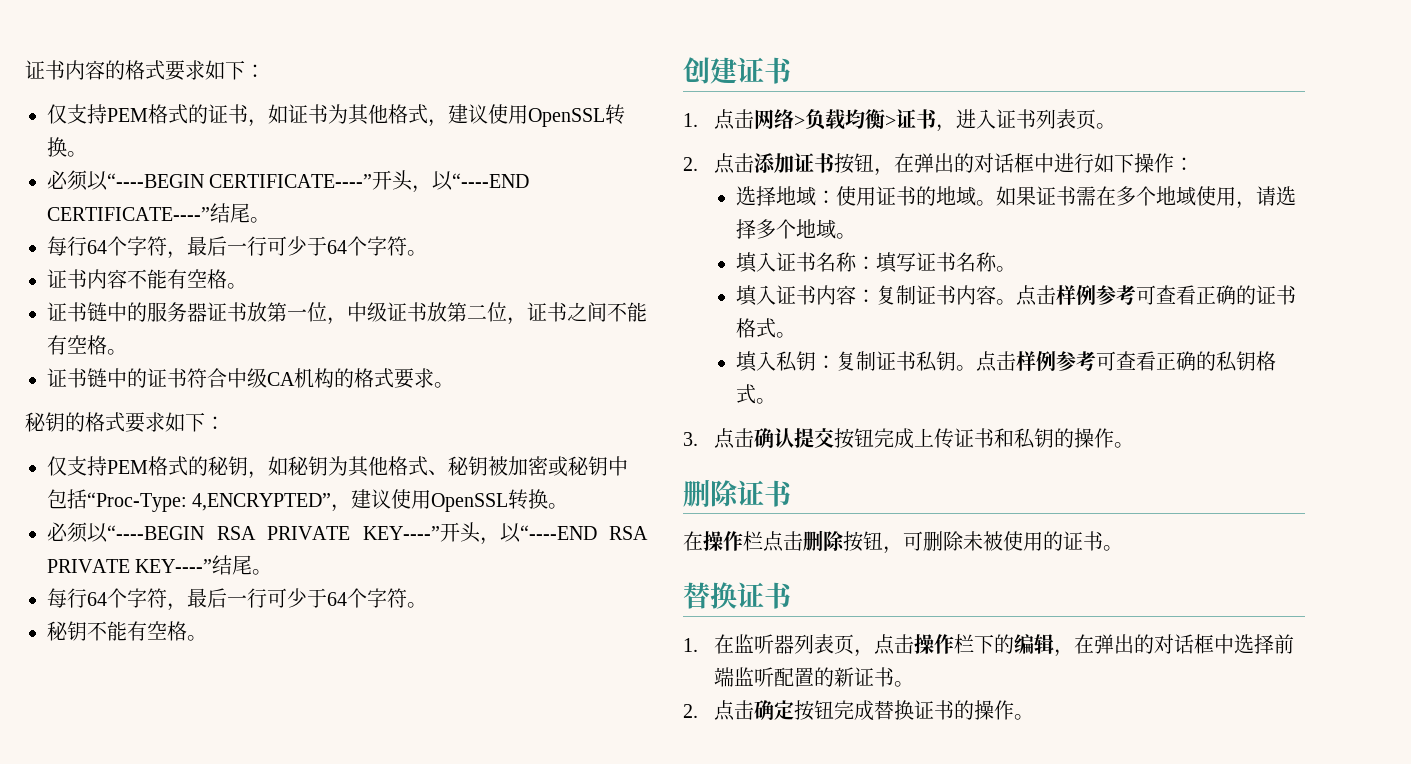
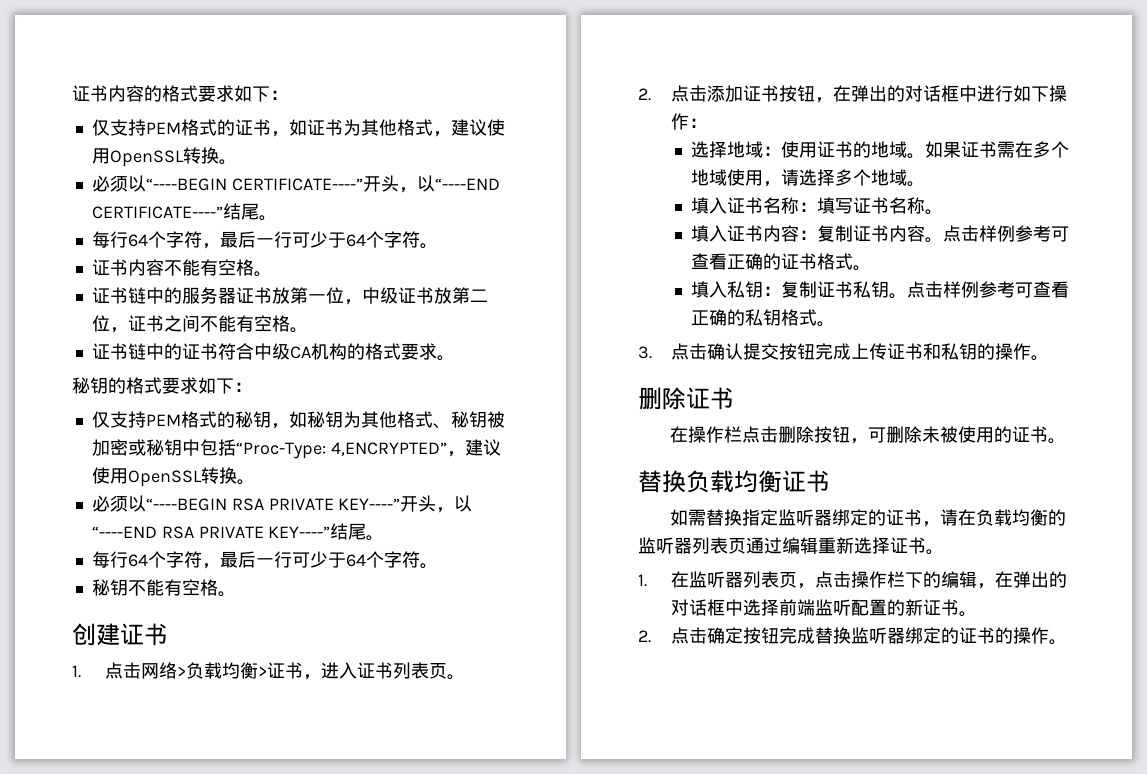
[737,582,792,609] 证书 -> [686,470,830,493] [670,509,1067,527] [638,537,944,555] 负载均衡证书 // 如需替换指定监听器绑定的证书，请在负载均衡的监听器列表页通过编辑重新选择证书。
(914, 710) none -> [850,627,959,644] 监听器绑定的

